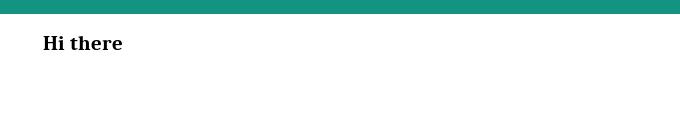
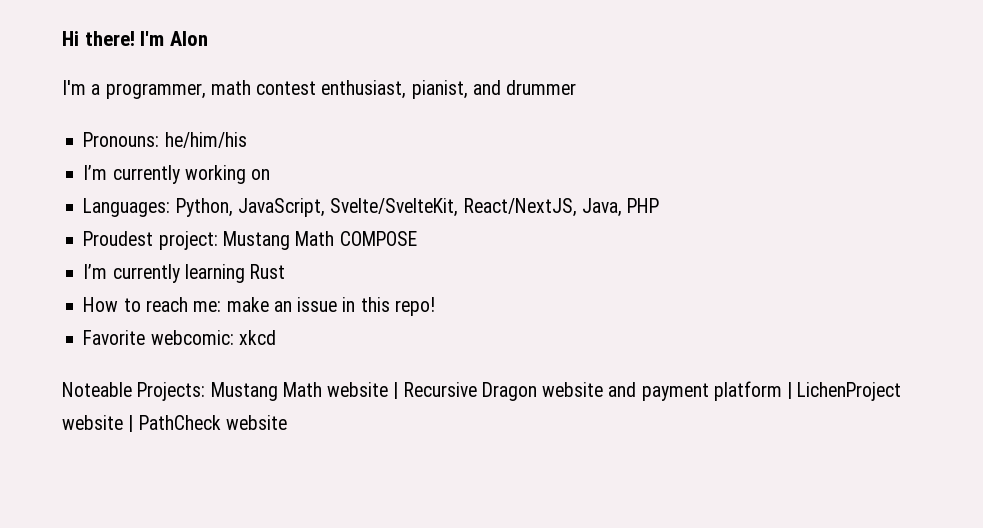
[69,35,123,50] there -> [84,31,208,46] [62,80,577,99] [83,132,247,148] [83,165,271,184] [83,198,660,217] [83,231,417,250] [83,264,286,283] [83,297,435,316] [83,330,276,345] [62,381,902,401] [62,415,287,432] there! I'm Alon // I'm a programmer, math contest enthusiast, pianist, and drummer // Pronouns: he/him/his // I’m currently working on // Languages: Python, JavaScript, Svelte/SvelteKit, React/NextJS, Java, PHP // Proudest project: Mustang Math COMPOSE // I’m currently learning Rust // How to reach me: make an issue in this repo! // Favorite webcomic: xkcd // Noteable Projects: Mustang Math website | Recursive Dragon website and payment platform | LichenProject website | PathCheck website

